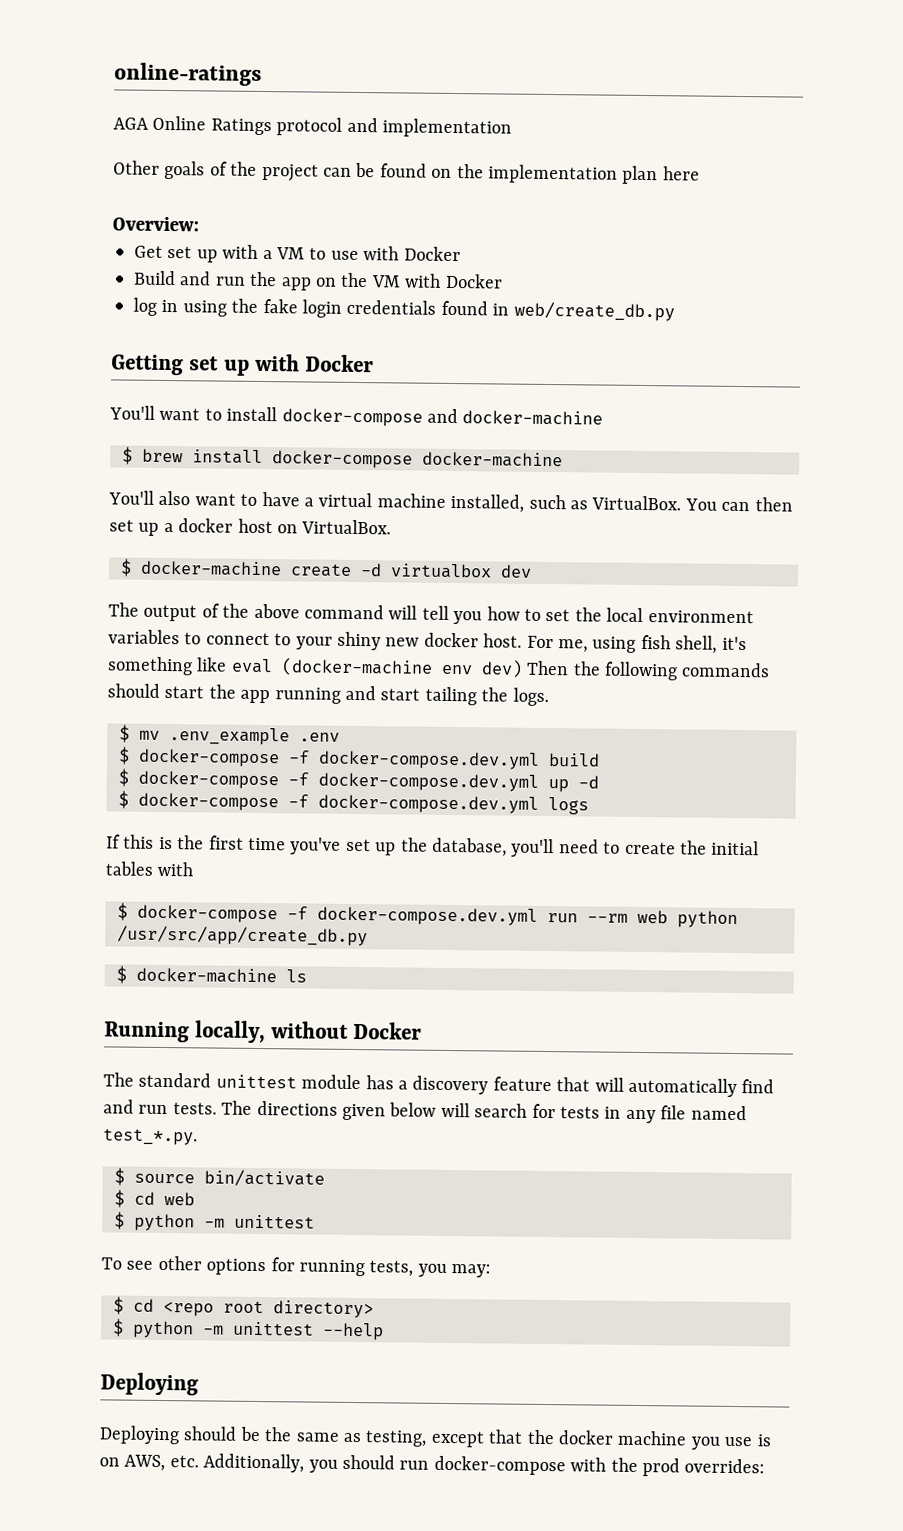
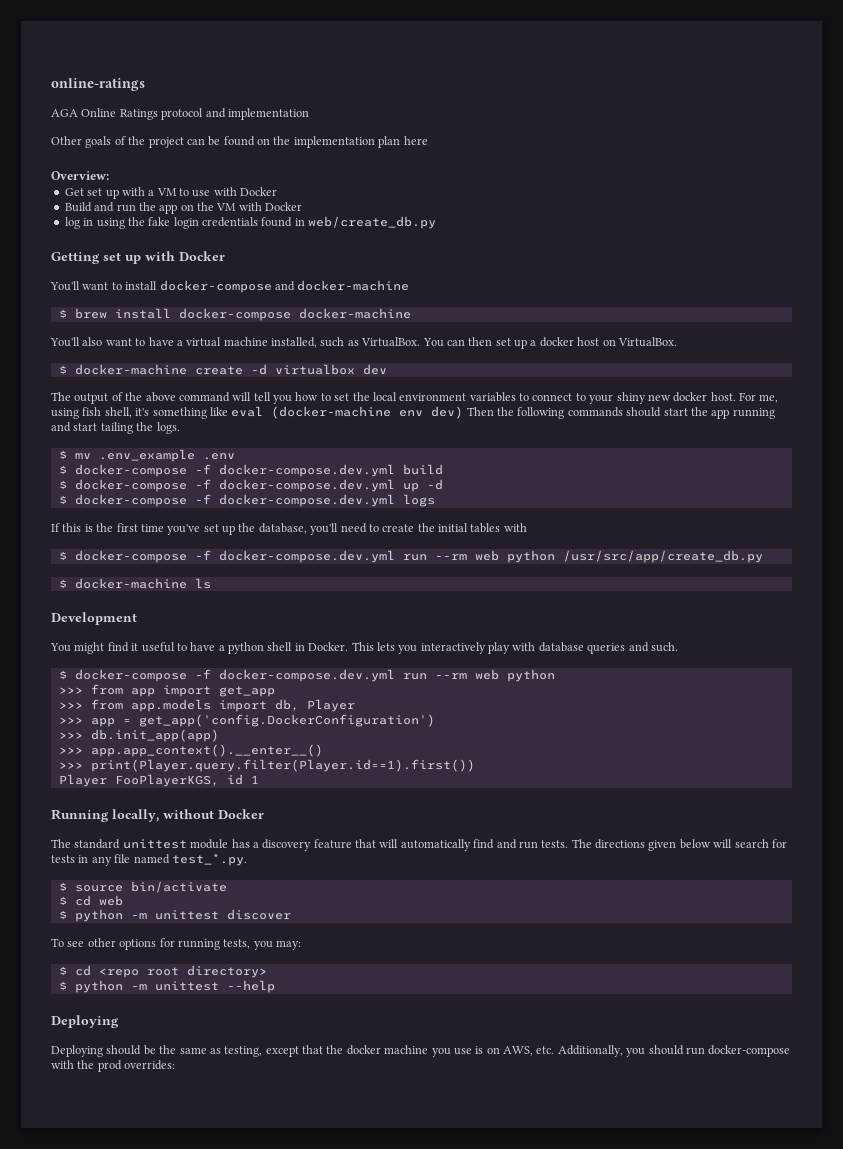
(307, 976) none -> [51,612,137,625] [50,642,678,654] [58,669,555,682] [58,684,275,697] [58,699,355,712] [58,714,435,727] [58,729,219,742] [58,744,323,757] [58,759,475,772] [58,774,259,787] // Development // You might find it useful to have a python shell in Docker. This lets you interactively play with database queries and such. // $ docker-compose -f docker-compose.dev.yml run --rm web python // >>> from app import get_app // >>> from app.models import db, Player // >>> app = get_app('config.DockerConfiguration') // >>> db.init_app(app) // >>> app.app_context().__enter__() // >>> print(Player.query.filter(Player.id==1).first()) // Player FooPlayerKGS, id 1
(315, 1221) none -> [226,909,291,920] discover

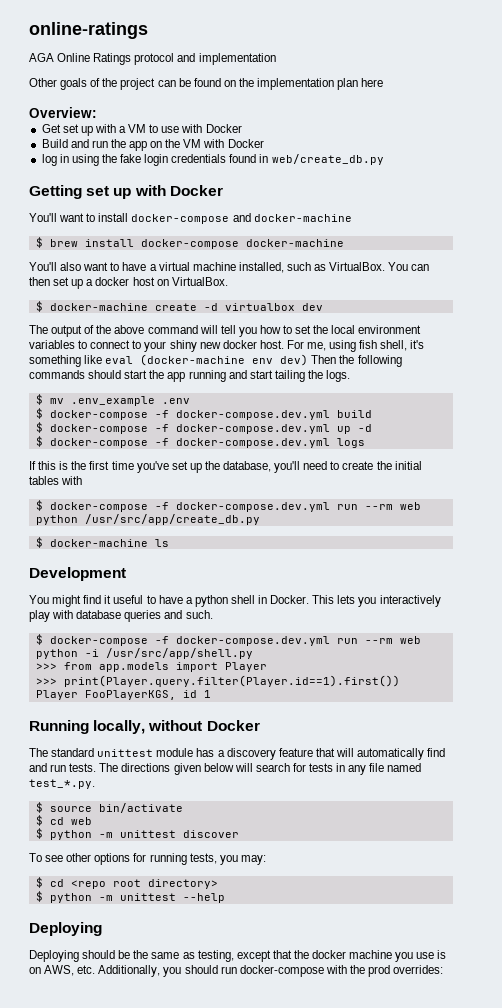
[58,684,275,697] // >>> from app import get_app -> [84,648,253,659] -i /usr/src/app/shell.py
[274,699,355,712] [58,714,435,727] [58,729,219,742] [58,744,323,757] db, Player // >>> app = get_app('config.DockerConfiguration') // >>> db.init_app(app) // >>> app.app_context().__enter__() -> [224,662,267,672] Player

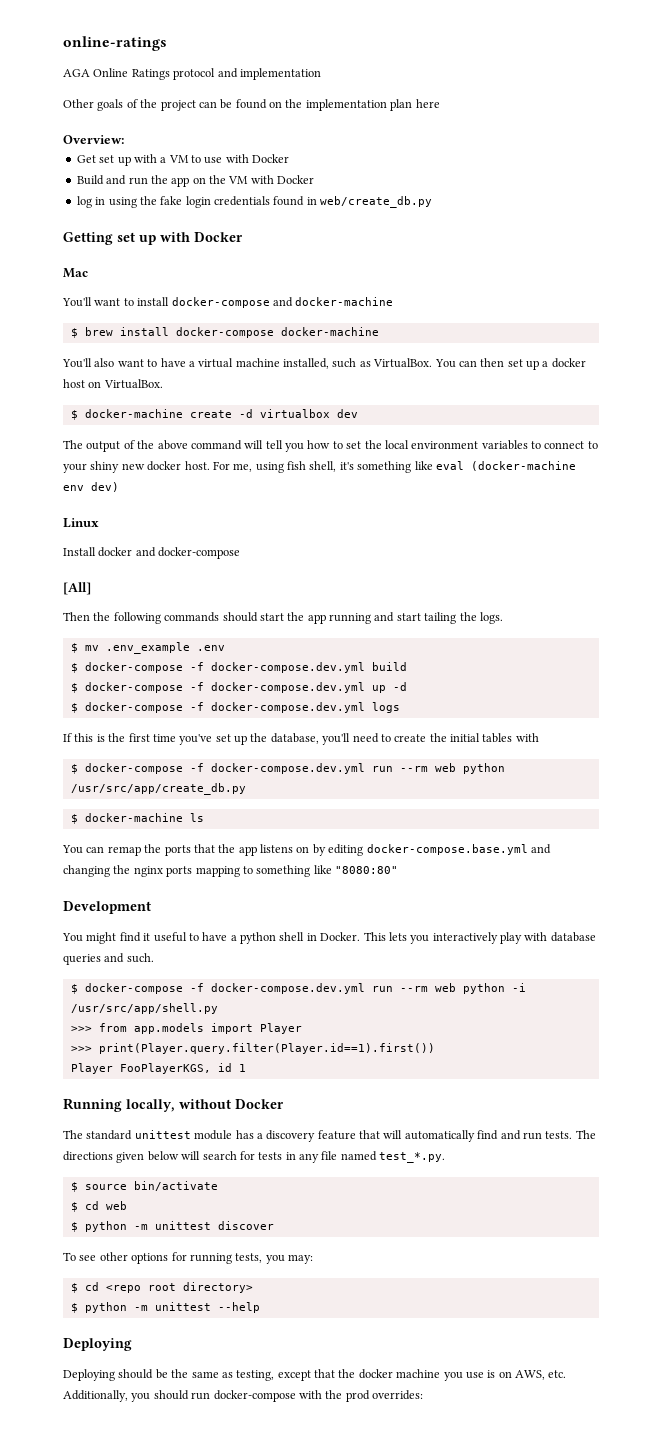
(223, 190) none -> [63,268,88,278] // Mac
(309, 360) none -> [63,518,99,528] [63,547,241,559] [63,582,91,595] // Linux // Install docker and docker-compose // [All] //
(169, 543) none -> [62,844,551,856] [63,865,398,877] // You can remap the ports that the app listens on by editing docker-compose.base.yml and changing the nginx ports mapping to something like "8080:80"

